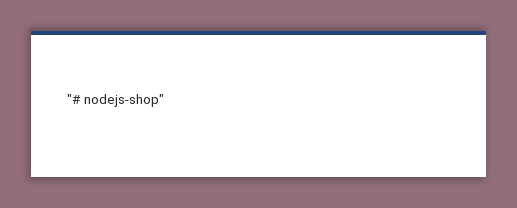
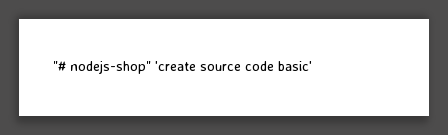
(164, 100) none -> [155,61,312,71] 'create source code basic'

